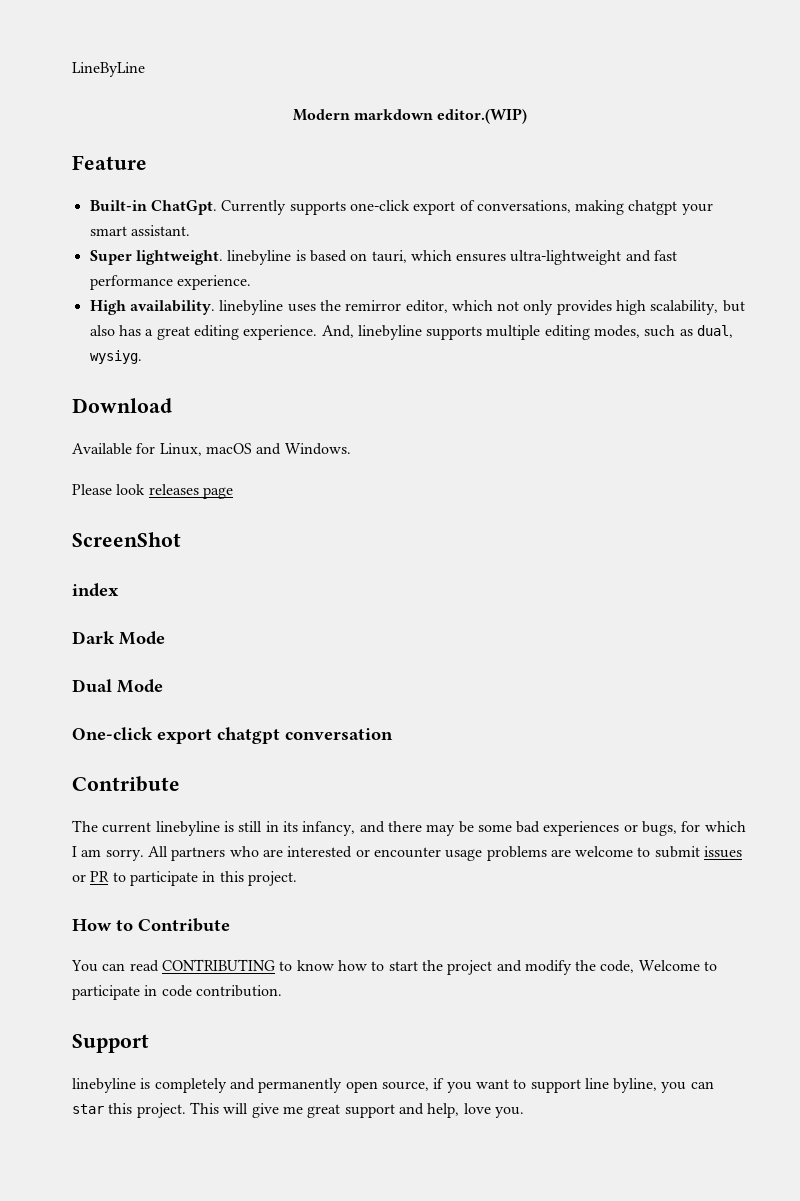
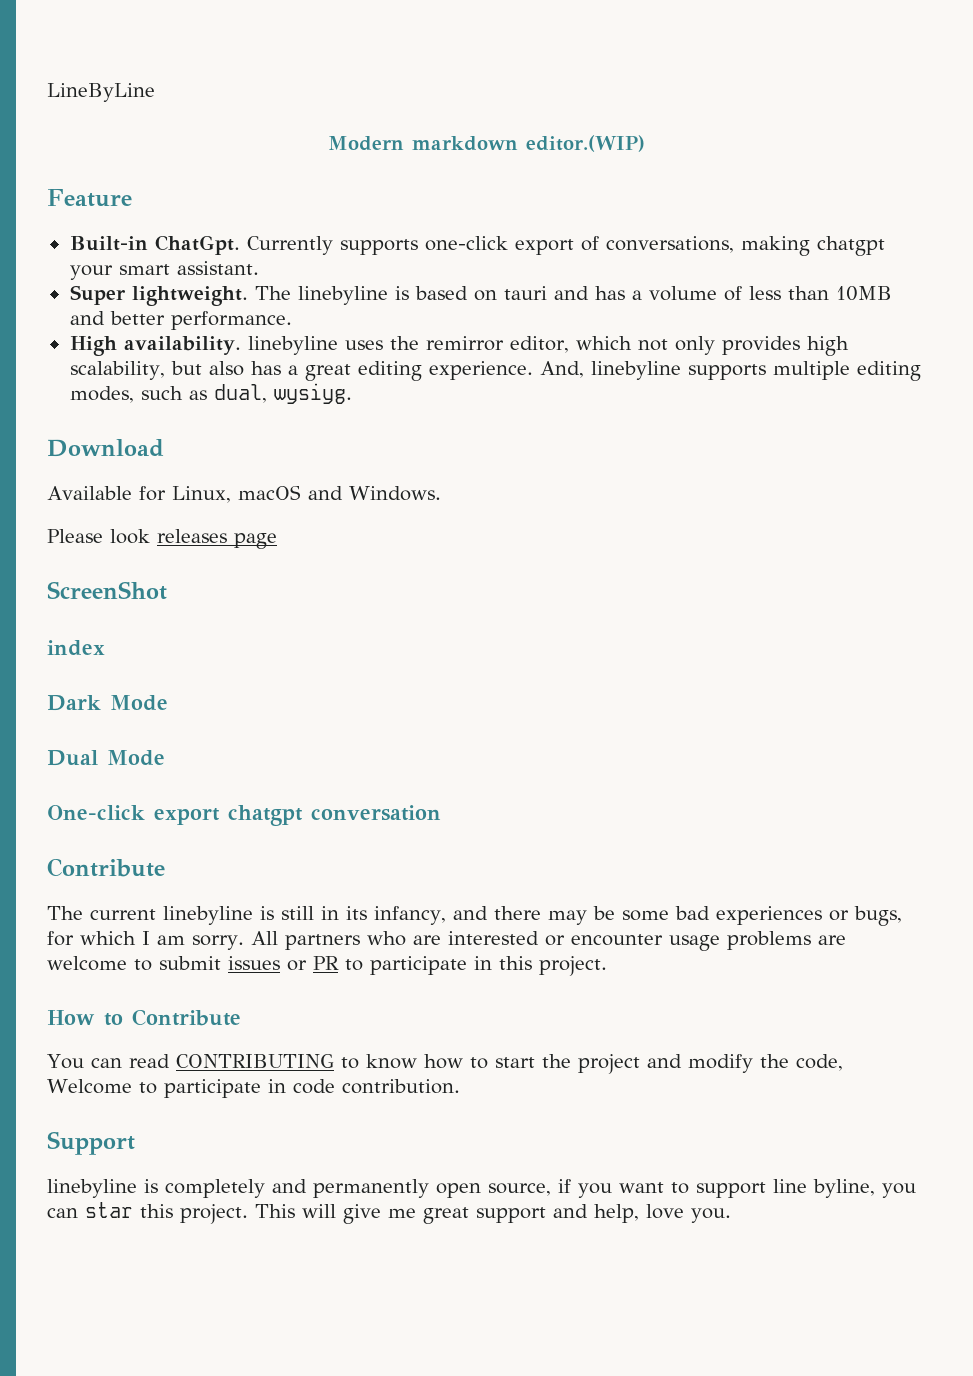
(223, 257) none -> [254,286,291,300] The
[371,250,678,265] [89,275,251,290] tauri, which ensures ultra-lightweight and fast performance experience. -> [503,286,892,301] [69,311,292,330] tauri and has a volume of less than 10MB and better performance.

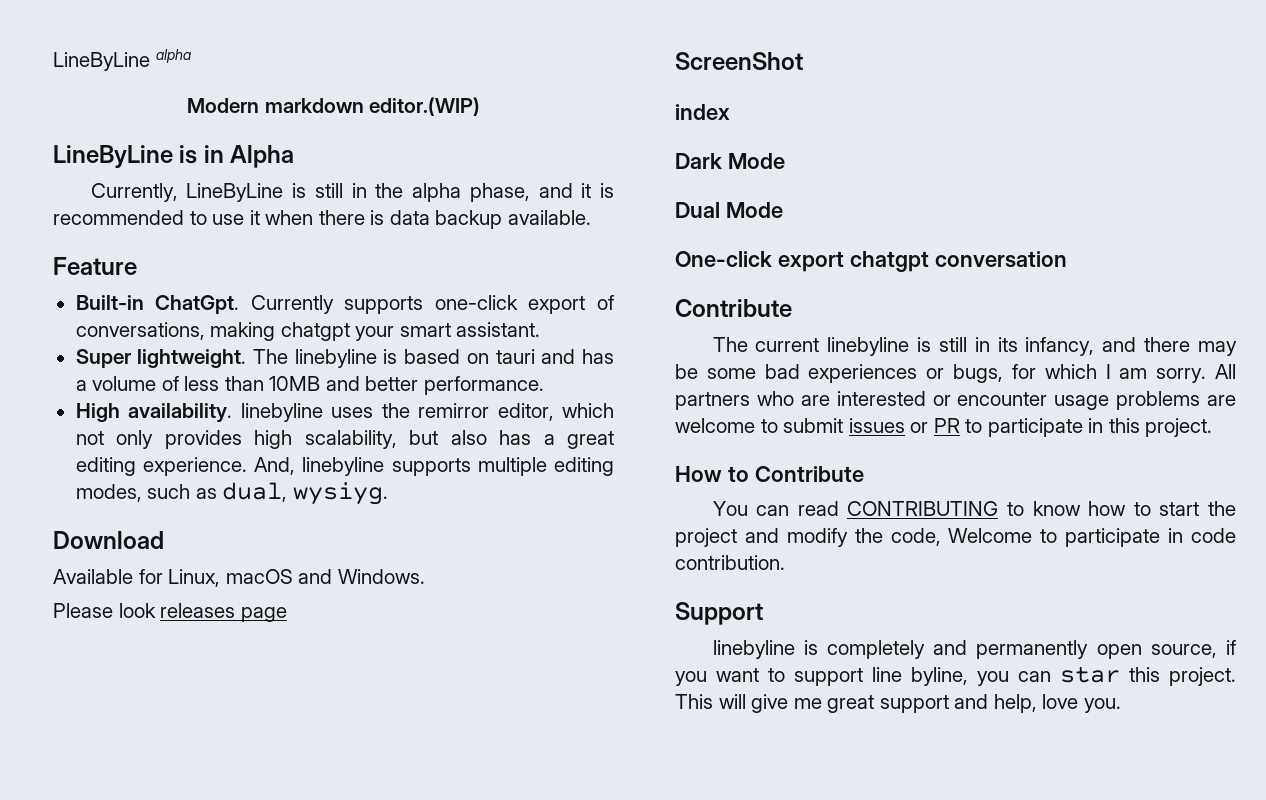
[47,83,155,102] LineByLine -> [53,49,191,71] LineByLine alpha
(646, 143) none -> [53,145,295,168] [90,183,615,202] [53,210,591,229] // LineByLine is in Alpha // Currently, LineByLine is still in the alpha phase, and it is recommended to use it when there is data backup available.

